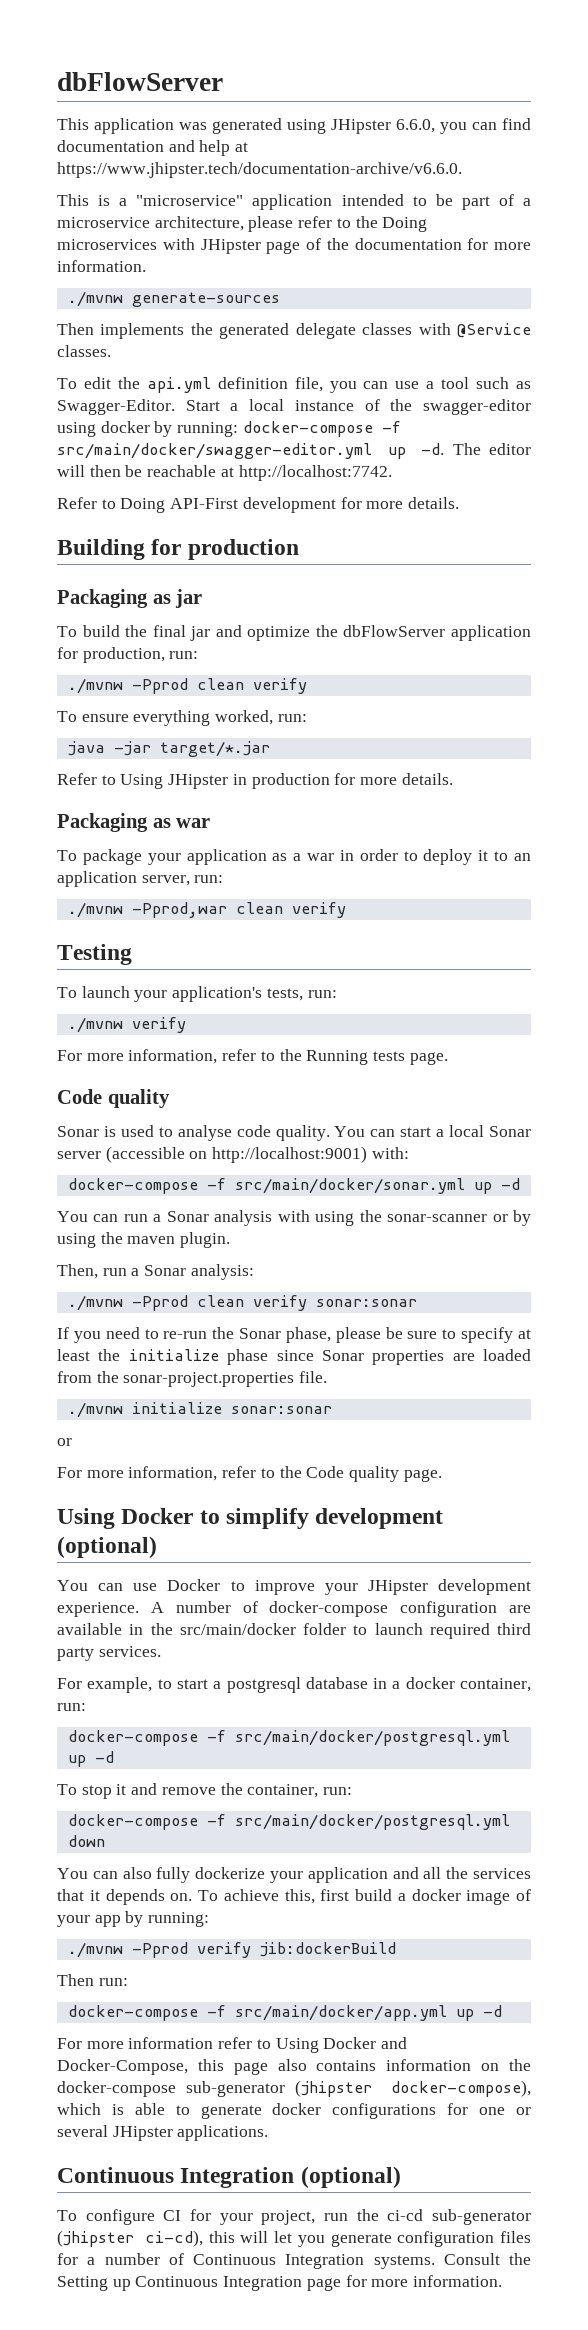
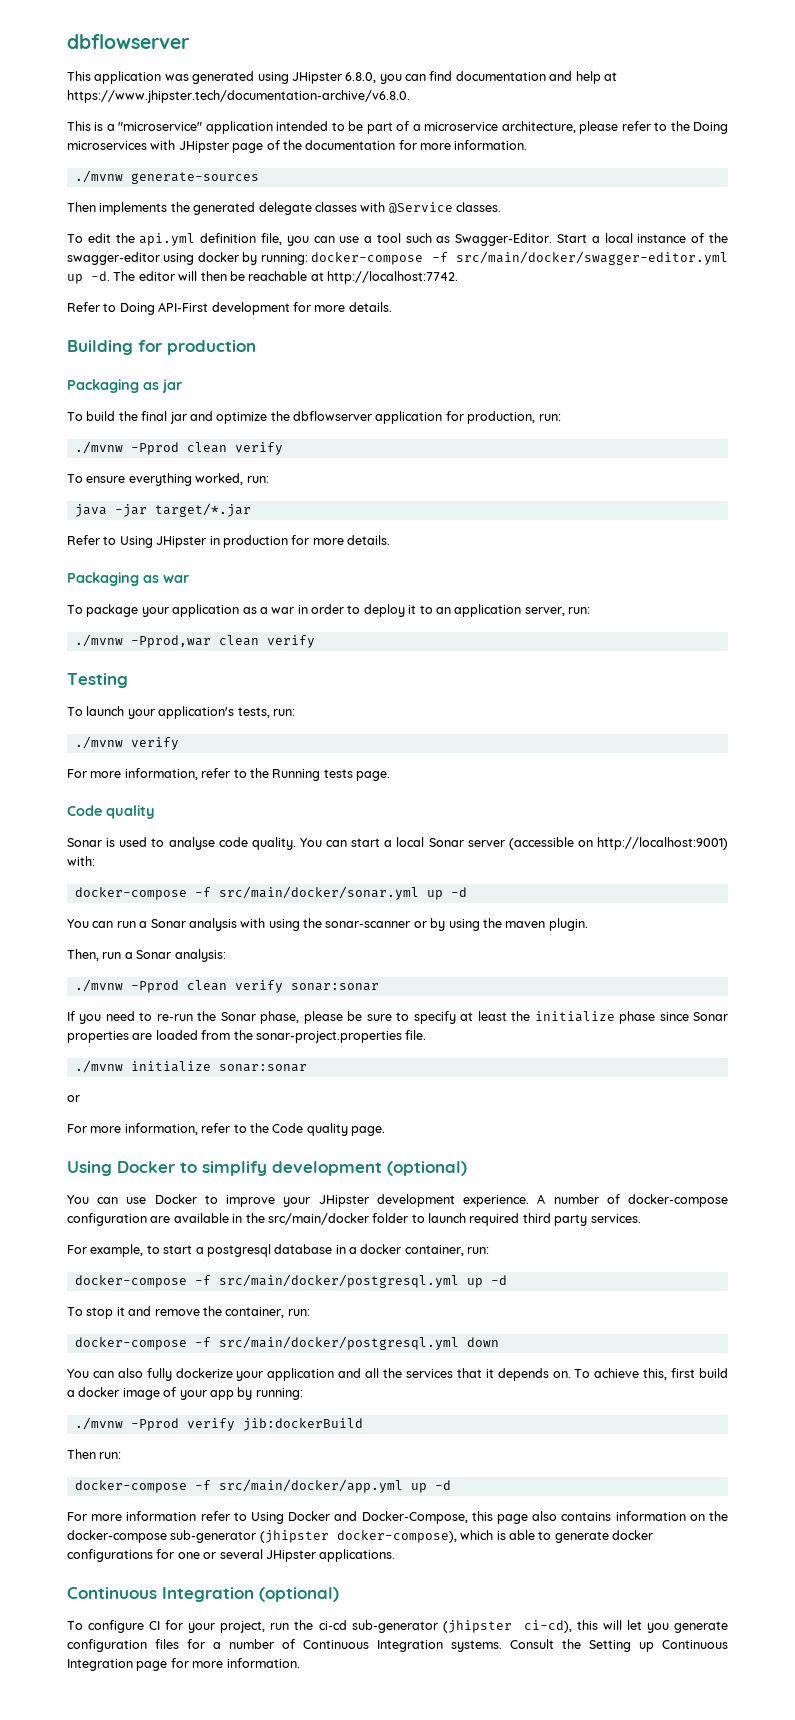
[57,72,223,91] dbFlowServer -> [67,34,190,49] dbflowserver
[396,119,435,133] 6.6.0, -> [345,72,377,83] 6.8.0,
[57,162,462,178] https://www.jhipster.tech/documentation-archive/v6.6.0. -> [67,90,410,103] https://www.jhipster.tech/documentation-archive/v6.8.0.
[343,625,446,637] dbFlowServer -> [293,411,372,421] dbflowserver

